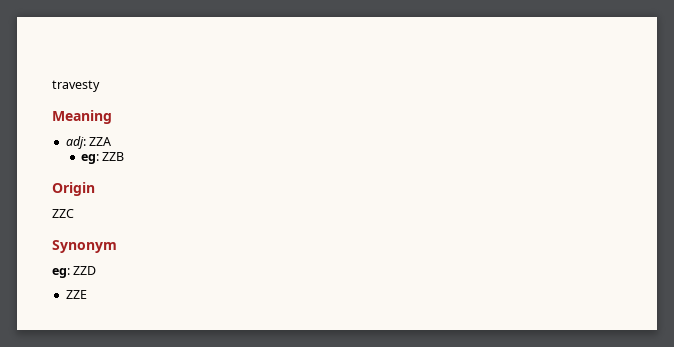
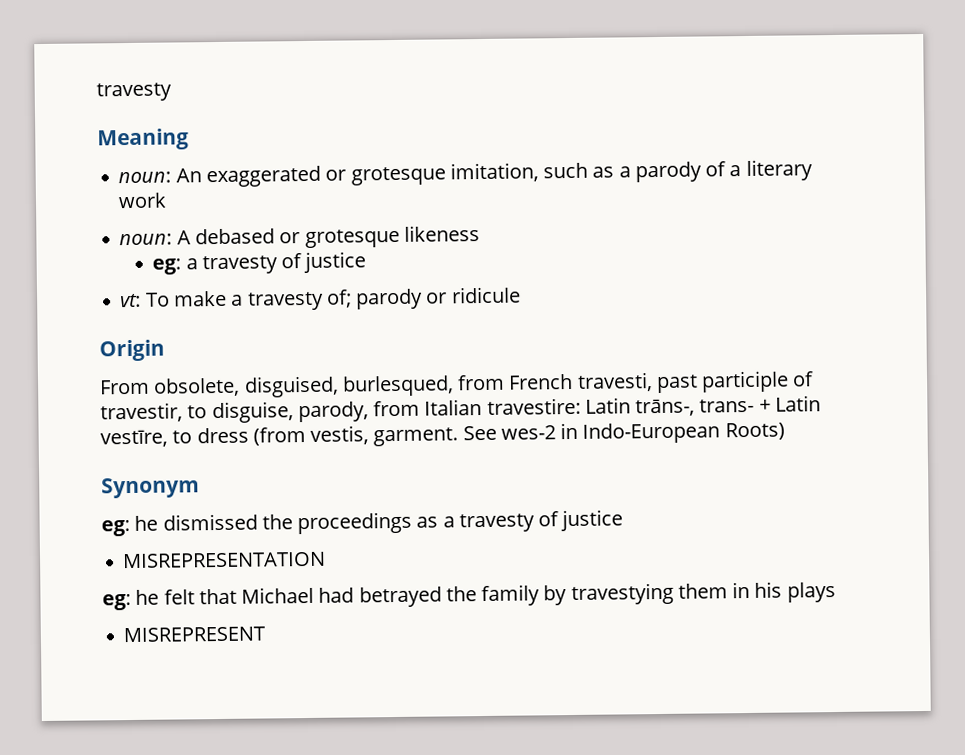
[65,136,112,149] [80,152,125,164] [52,182,95,196] [52,209,74,218] [52,240,117,253] [52,266,97,278] [65,290,87,299] adj: ZZA // eg: ZZB // Origin // ZZC // Synonym // eg: ZZD // ZZE -> [118,159,813,188] [118,192,168,209] [119,225,480,249] [152,251,367,275] [120,286,521,311] [99,339,165,362] [100,370,815,398] [100,395,821,424] [100,422,785,448] [101,477,200,499] [101,509,624,537] [122,551,327,569] [102,581,836,611] [123,626,266,643] noun: An exaggerated or grotesque imitation, such as a parody of a literary work // noun: A debased or grotesque likeness // eg: a travesty of justice // vt: To make a travesty of; parody or ridicule // Origin // From obsolete, disguised, burlesqued, from French travesti, past participle of travestir, to disguise, parody, from Italian travestire: Latin trāns-, trans- + Latin vestīre, to dress (from vestis, garment. See wes-2 in Indo-European Roots) // Synonym // eg: he dismissed the proceedings as a travesty of justice // MISREPRESENTATION // eg: he felt that Michael had betrayed the family by travestying them in his plays // MISREPRESENT

